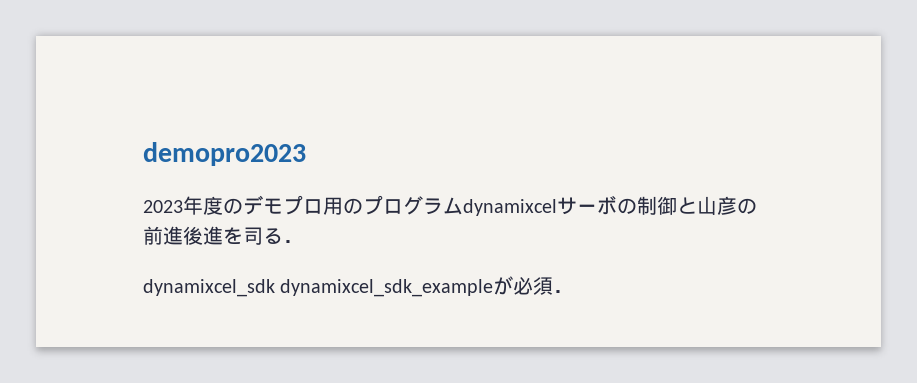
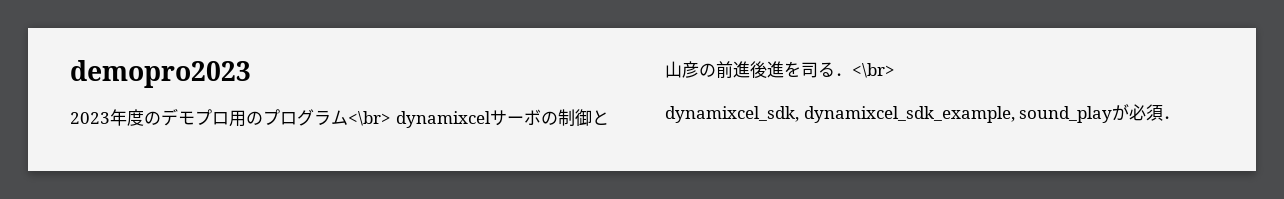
(463, 206) none -> [348,111,391,126] <\br>
[143,279,494,297] // dynamixcel_sdk dynamixcel_sdk_example -> [852,63,895,78] [665,106,1113,123] <\br> // dynamixcel_sdk, dynamixcel_sdk_example, sound_play

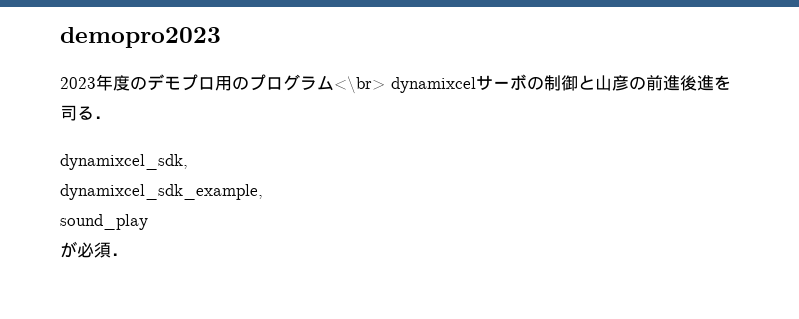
[852,63,895,78] <\br> -> (111, 117) none
(799, 114) none -> (188, 162) //
(1015, 114) none -> (263, 192) //
(1113, 114) none -> (148, 222) //

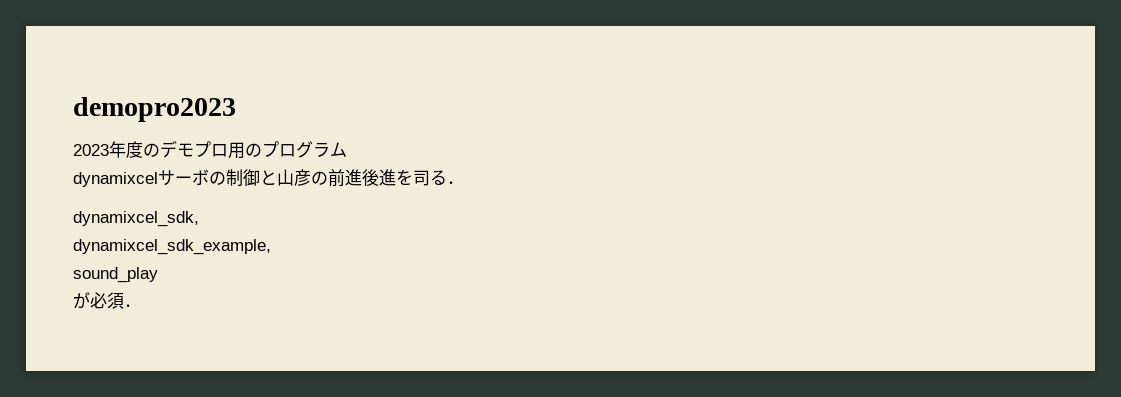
[334,76,385,94] <\br> -> (347, 149) //

